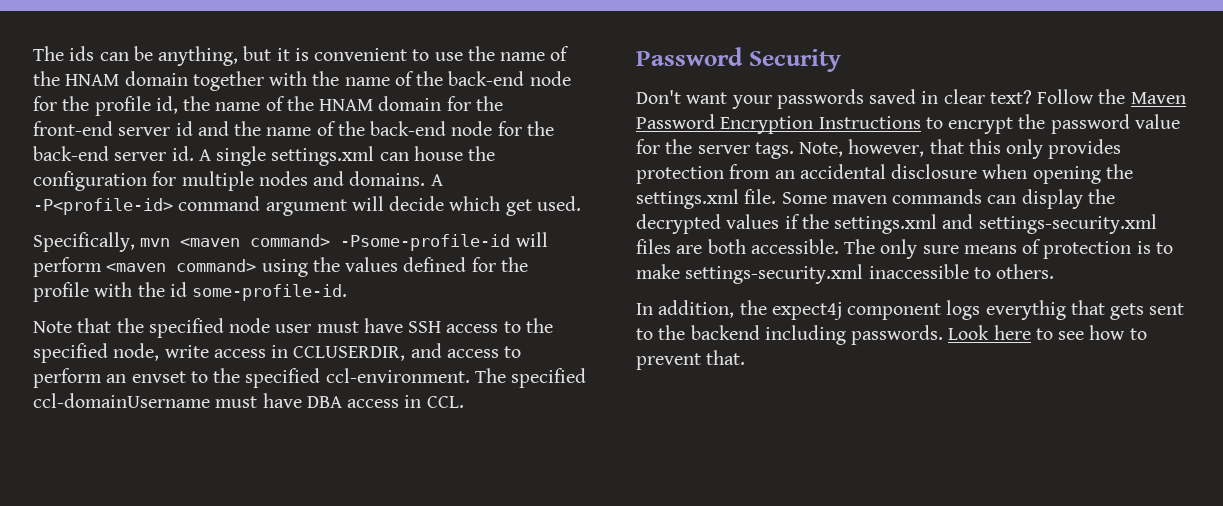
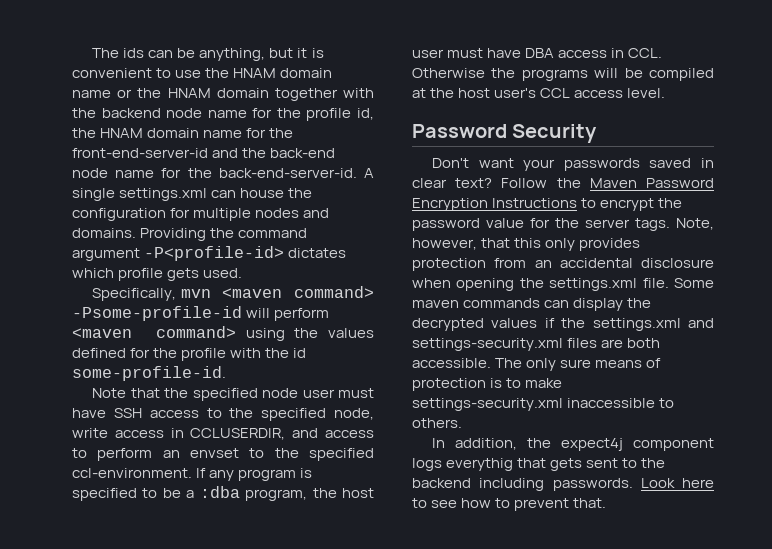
[500,46,570,61] name of -> [233,68,333,78] [72,89,133,98] HNAM domain name or
[344,71,571,86] name of the back-end node -> [101,108,247,118] backend node name
[215,96,503,111] [33,121,554,136] [33,146,194,161] name of the HNAM domain for the front-end server id and the name of the back-end node for the back-end server id. -> [100,128,294,138] [72,148,336,158] [72,168,357,178] HNAM domain name for the front-end-server-id and the back-end node name for the back-end-server-id.
[430,174,443,186] [33,196,532,216] A -P<profile-id> command argument will decide which get -> [140,228,308,241] [72,246,347,261] [72,268,200,281] Providing the command argument -P<profile-id> dictates which profile gets
[474,368,587,388] [33,393,210,408] The specified ccl-domainUsername -> [196,468,313,481] [72,486,374,501] [412,49,444,58] If any program is specified to be a :dba program, the host user
(464, 402) none -> [412,68,714,81] [412,88,666,98] Otherwise the programs will be compiled at the host user's CCL access level.

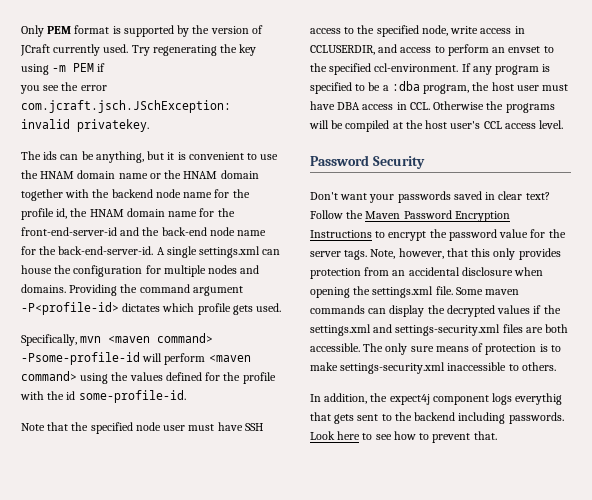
(92, 53) none -> [21,25,263,37] [20,44,257,56] [21,63,106,75] [20,82,107,94] [21,100,231,113] [21,119,149,132] Only PEM format is supported by the version of JCraft currently used. Try regenerating the key using -m PEM if // you see the error com.jcraft.jsch.JSchException: invalid privatekey. //

